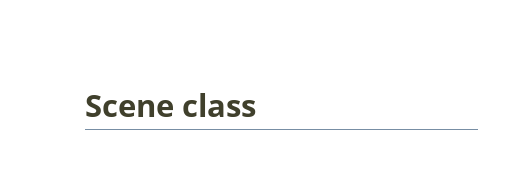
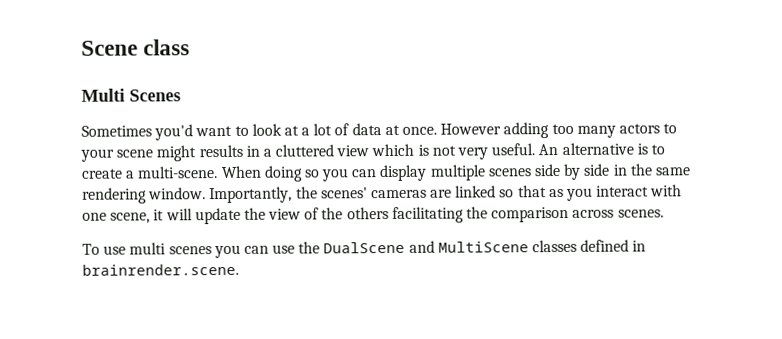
(257, 105) none -> [81,88,181,102] [81,122,678,141] [80,142,665,162] [81,163,691,182] [82,184,683,204] [82,206,664,225] [82,239,647,259] [82,263,239,276] // Multi Scenes // Sometimes you'd want to look at a lot of data at once. However adding too many actors to your scene might results in a cluttered view which is not very useful. An alternative is to create a multi-scene. When doing so you can display multiple scenes side by side in the same rendering window. Importantly, the scenes' cameras are linked so that as you interact with one scene, it will update the view of the others facilitating the comparison across scenes. // To use multi scenes you can use the DualScene and MultiScene classes defined in brainrender.scene.

